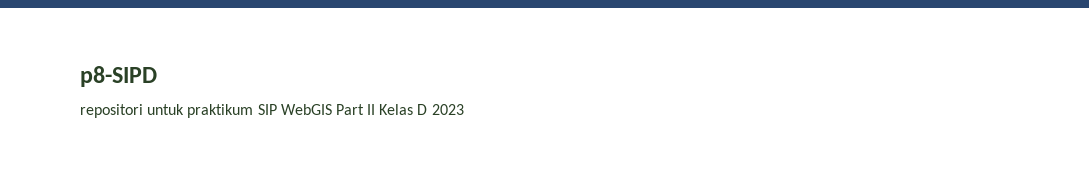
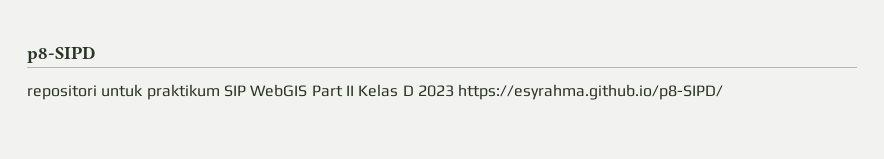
(464, 109) none -> [458,84,724,100] https://esyrahma.github.io/p8-SIPD/

